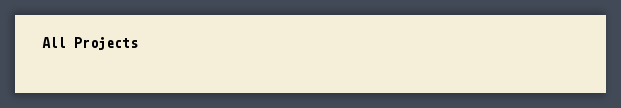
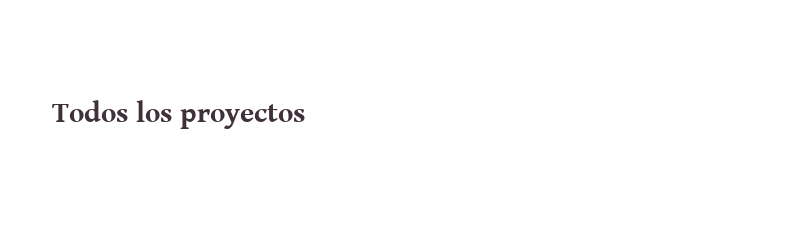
[42,37,138,50] All Projects -> [52,100,305,129] Todos los proyectos

